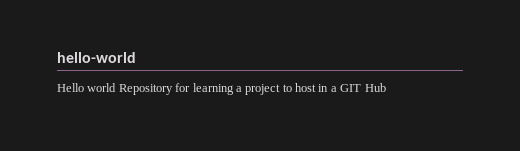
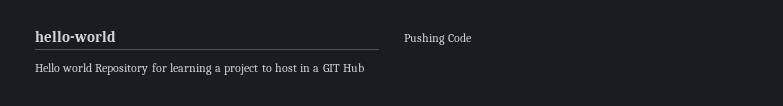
(386, 87) none -> [404,33,473,45] Pushing Code

